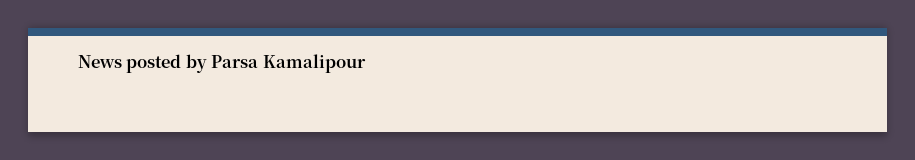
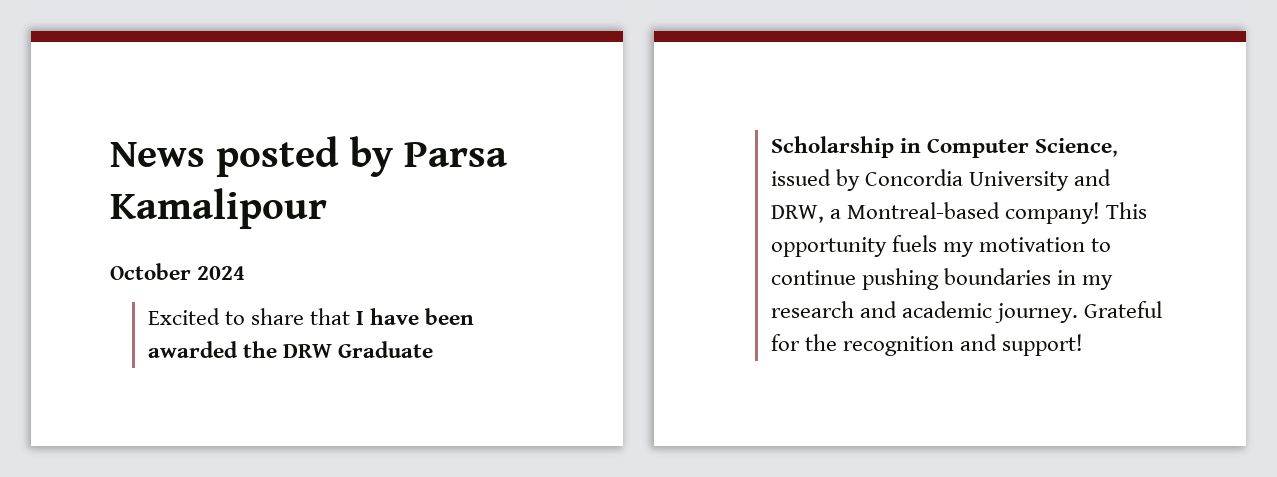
(366, 63) none -> [110,263,246,280] [147,308,475,325] [147,341,434,358] [770,136,1119,158] [770,169,1112,191] [770,202,1148,224] [770,235,1112,257] [770,268,1114,290] [770,301,1163,323] [770,334,1084,356] // October 2024 // Excited to share that I have been awarded the DRW Graduate Scholarship in Computer Science, issued by Concordia University and DRW, a Montreal-based company! This opportunity fuels my motivation to continue pushing boundaries in my research and academic journey. Grateful for the recognition and support!

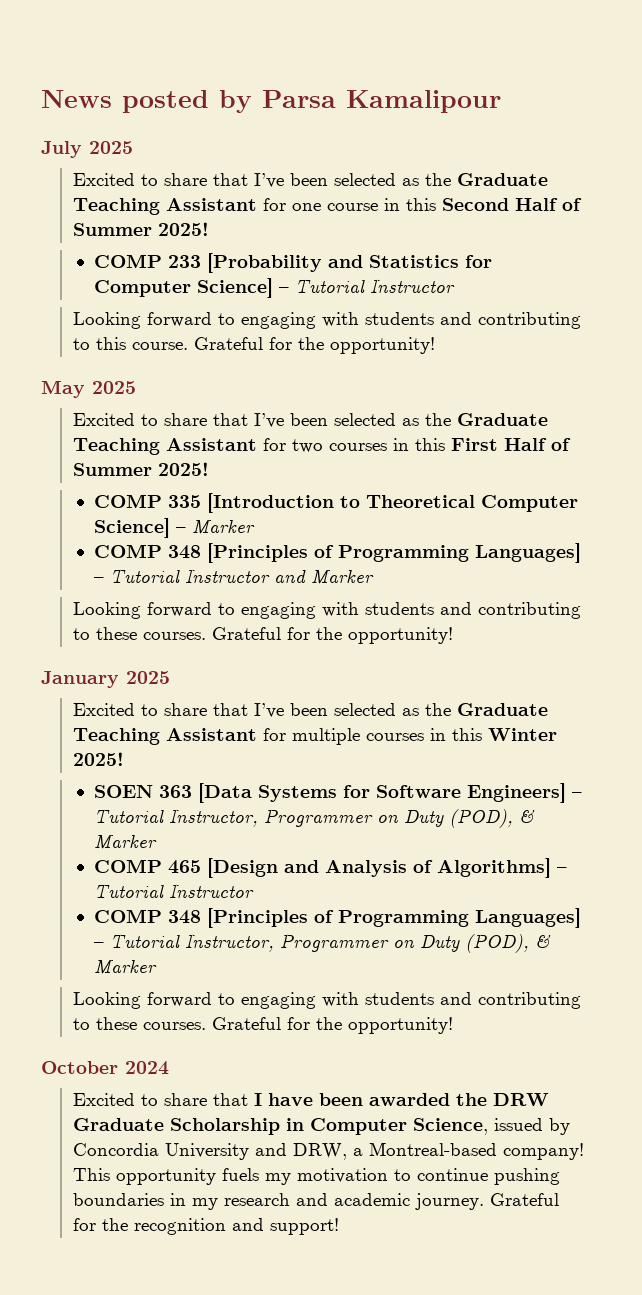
(327, 208) none -> [41,141,133,158] [72,173,548,188] [72,198,582,215] [72,222,209,236] [93,253,492,273] [93,278,455,298] [72,312,581,329] [72,337,435,354] [41,380,136,398] [72,413,548,428] [72,438,571,455] [72,462,209,476] [93,493,578,513] [93,518,255,538] [93,543,581,563] [93,569,374,584] [72,602,581,619] [72,627,453,644] [41,671,170,688] [72,703,548,718] [72,728,557,745] [72,752,124,766] [93,783,582,803] [93,809,535,828] [93,834,157,849] [93,858,567,878] [93,884,254,898] [93,908,581,928] [93,934,551,953] [93,959,157,974] [72,992,581,1009] [72,1017,453,1034] // July 2025 // Excited to share that I’ve been selected as the Graduate Teaching Assistant for one course in this Second Half of Summer 2025! // COMP 233 [Probability and Statistics for Computer Science] – Tutorial Instructor // Looking forward to engaging with students and contributing to this course. Grateful for the opportunity! // May 2025 // Excited to share that I’ve been selected as the Graduate Teaching Assistant for two courses in this First Half of Summer 2025! // COMP 335 [Introduction to Theoretical Computer Science] – Marker // COMP 348 [Principles of Programming Languages] – Tutorial Instructor and Marker // Looking forward to engaging with students and contributing to these courses. Grateful for the opportunity! // January 2025 // Excited to share that I’ve been selected as the Graduate Teaching Assistant for multiple courses in this Winter 2025! // SOEN 363 [Data Systems for Software Engineers] – Tutorial Instructor, Programmer on Duty (POD), & Marker // COMP 465 [Design and Analysis of Algorithms] – Tutorial Instructor // COMP 348 [Principles of Programming Languages] – Tutorial Instructor, Programmer on Duty (POD), & Marker // Looking forward to engaging with students and contributing to these courses. Grateful for the opportunity!

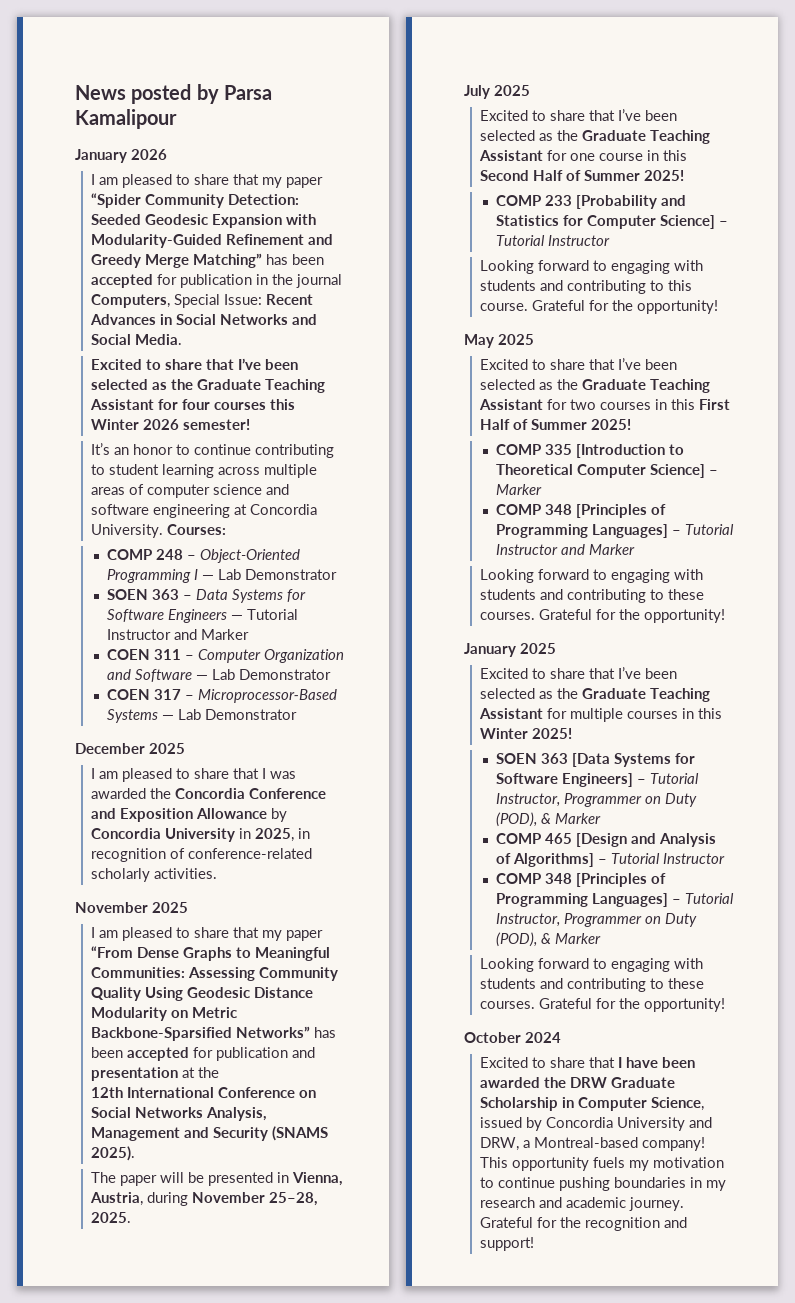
(501, 101) none -> [75,149,167,163] [91,174,324,188] [91,193,300,208] [91,214,317,228] [91,234,334,248] [91,253,325,268] [91,274,343,288] [91,294,314,308] [90,314,318,325] [91,334,183,345] [91,358,299,370] [91,379,326,393] [90,399,296,410] [91,419,251,430] [91,443,335,458] [91,464,318,478] [91,484,290,498] [91,504,318,518] [91,524,227,538] [107,549,301,563] [107,569,338,583] [107,589,307,603] [107,609,299,623] [107,629,250,640] [107,649,345,663] [107,669,332,682] [107,689,338,703] [107,709,298,723] [75,743,185,754] [91,768,297,782] [91,788,327,799] [91,808,288,822] [91,828,311,842] [91,848,313,862] [91,868,218,882] [75,902,188,913] [91,927,324,941] [91,946,331,961] [91,967,339,981] [91,987,314,1001] [91,1007,238,1021] [91,1026,337,1041] [91,1047,316,1061] [91,1067,220,1081] [91,1087,317,1098] [91,1107,268,1121] [91,1126,329,1141] [91,1146,136,1161] [91,1172,344,1186] [90,1192,319,1206] [91,1212,132,1223] // January 2026 // I am pleased to share that my paper “Spider Community Detection: Seeded Geodesic Expansion with Modularity-Guided Refinement and Greedy Merge Matching” has been accepted for publication in the journal Computers, Special Issue: Recent Advances in Social Networks and Social Media. // Excited to share that I’ve been selected as the Graduate Teaching Assistant for four courses this Winter 2026 semester! // It’s an honor to continue contributing to student learning across multiple areas of computer science and software engineering at Concordia University. Courses: // COMP 248 – Object-Oriented Programming I — Lab Demonstrator // SOEN 363 – Data Systems for Software Engineers — Tutorial Instructor and Marker // COEN 311 – Computer Organization and Software — Lab Demonstrator // COEN 317 – Microprocessor‑Based Systems — Lab Demonstrator // December 2025 // I am pleased to share that I was awarded the Concordia Conference and Exposition Allowance by Concordia University in 2025, in recognition of conference-related scholarly activities. // November 2025 // I am pleased to share that my paper “From Dense Graphs to Meaningful Communities: Assessing Community Quality Using Geodesic Distance Modularity on Metric Backbone-Sparsified Networks” has been accepted for publication and presentation at the // 12th International Conference on Social Networks Analysis, Management and Security (SNAMS 2025). // The paper will be presented in Vienna, Austria, during November 25–28, 2025.

